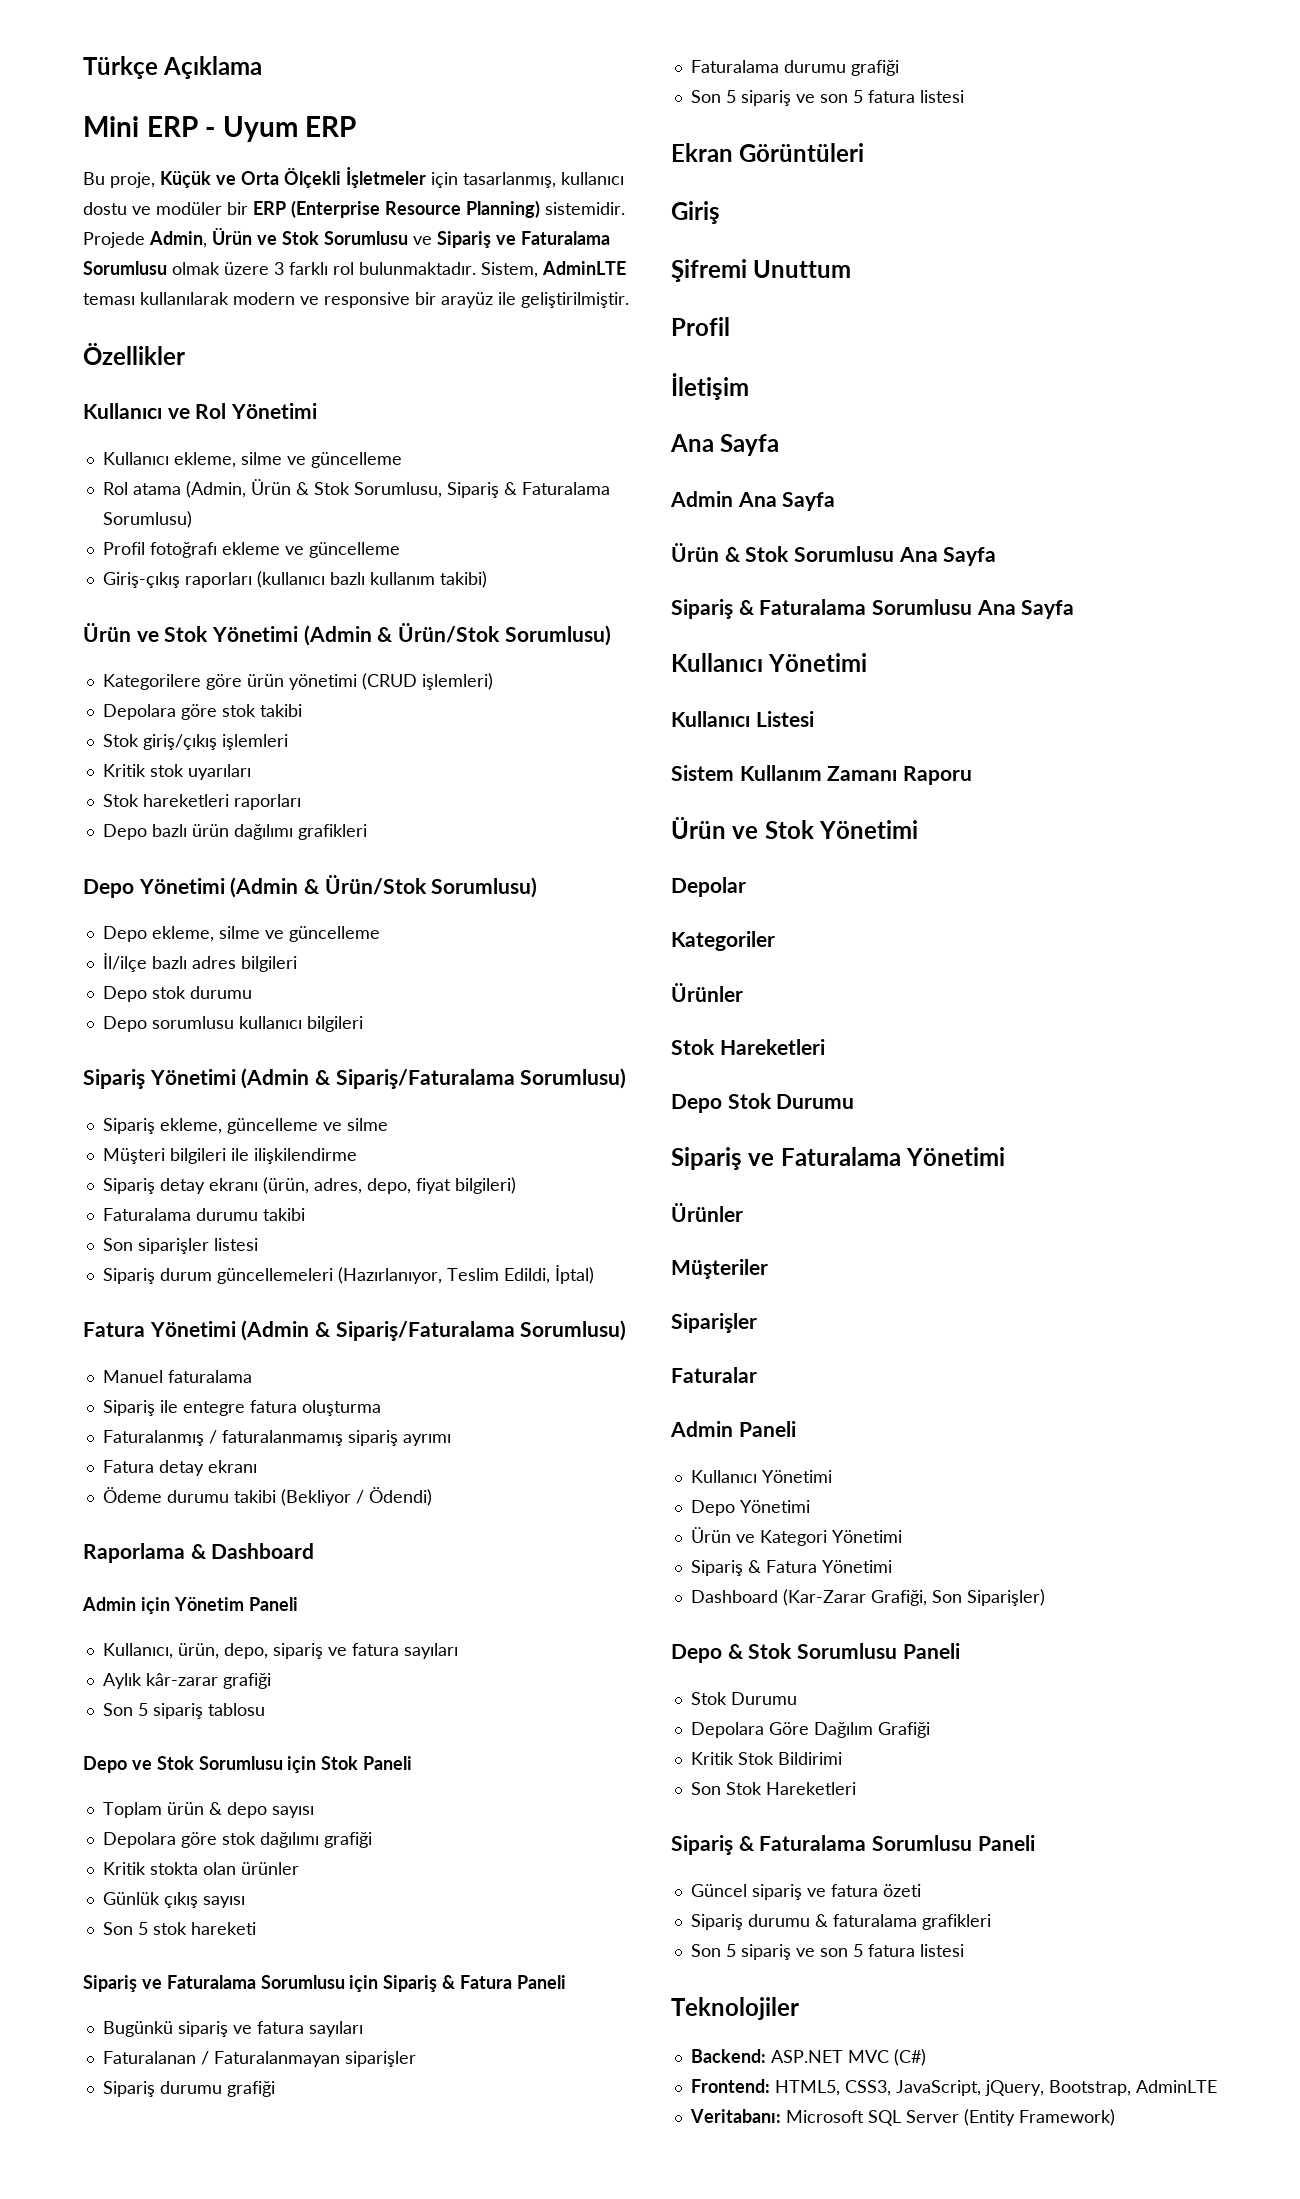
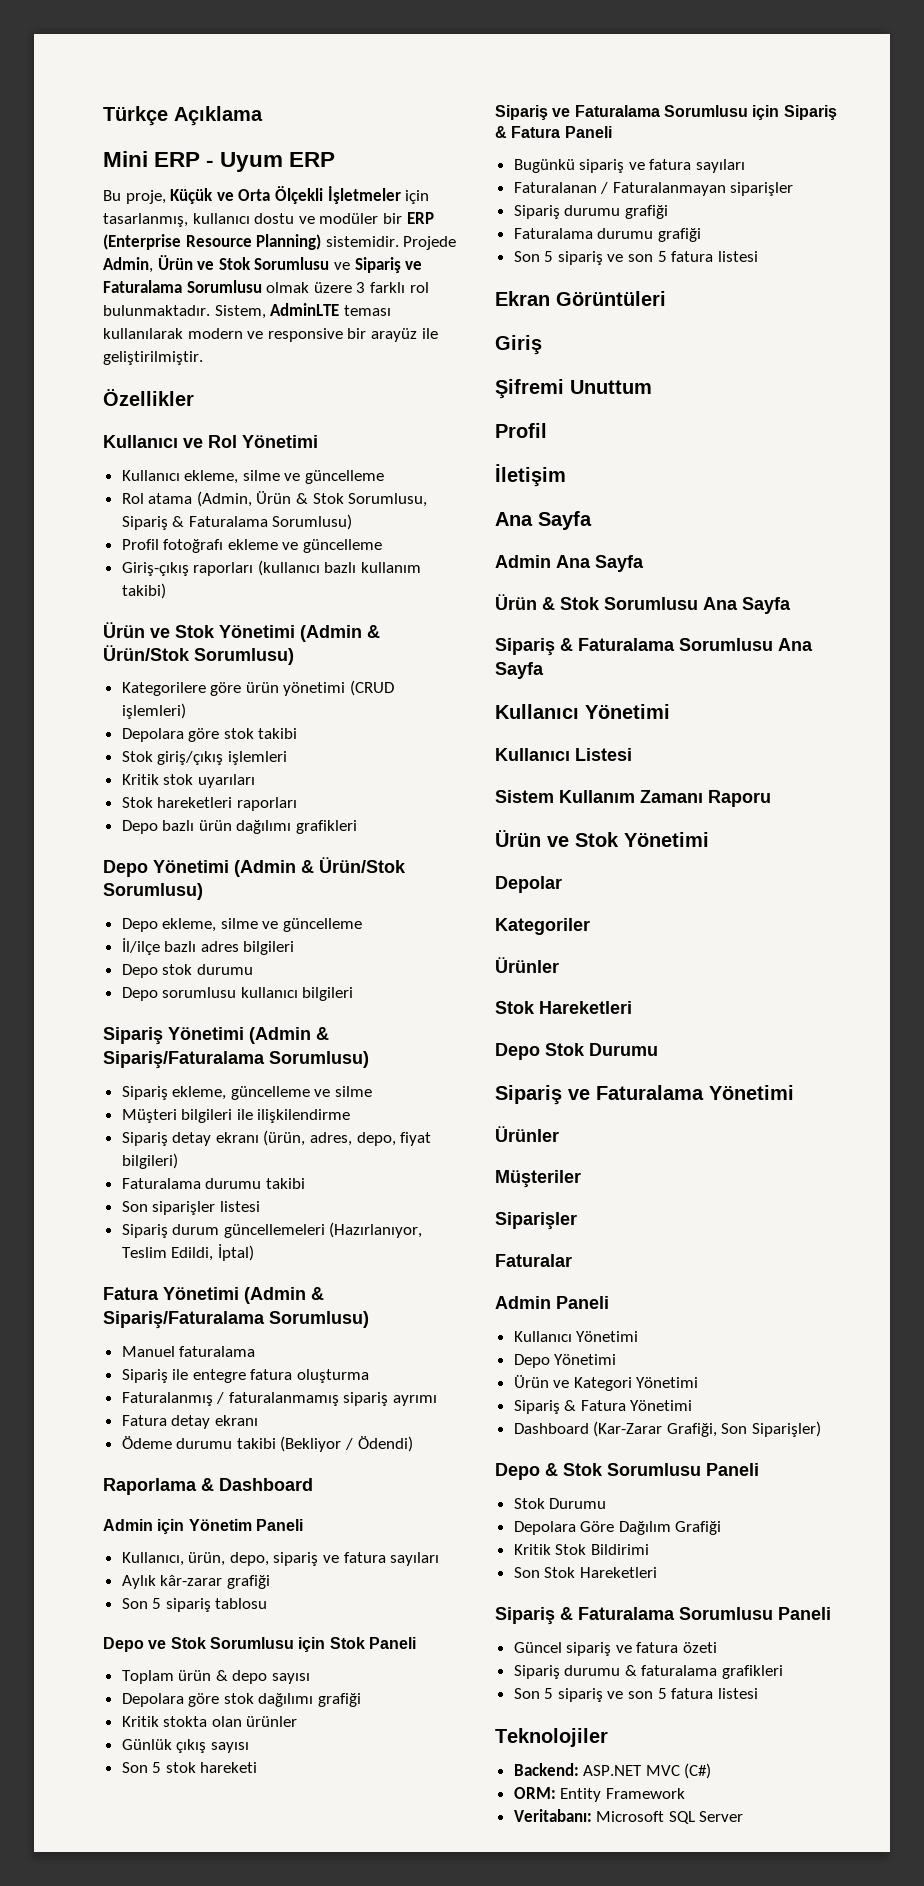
[690,2079,1217,2096] Frontend: HTML5, CSS3, JavaScript, jQuery, Bootstrap, AdminLTE -> [513,1787,685,1802] ORM: Entity Framework
[963,2109,1115,2126] (Entity Framework) -> (744, 1816) none

